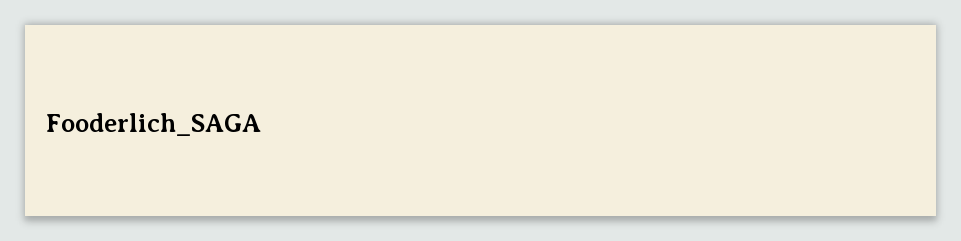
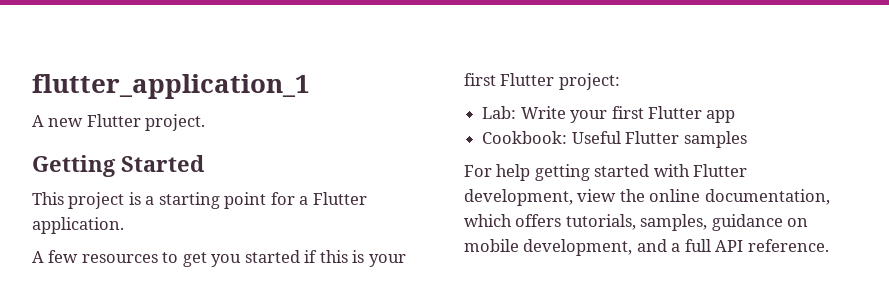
[46,113,261,136] Fooderlich_SAGA -> [32,74,310,99] [32,114,206,131] [32,155,204,177] [32,192,367,209] [32,217,124,234] [32,250,406,267] [464,73,620,90] [482,106,736,123] [482,131,747,148] [464,164,748,181] [464,189,830,206] [464,214,809,231] [464,239,829,256] flutter_application_1 // A new Flutter project. // Getting Started // This project is a starting point for a Flutter application. // A few resources to get you started if this is your first Flutter project: // Lab: Write your first Flutter app // Cookbook: Useful Flutter samples // For help getting started with Flutter development, view the online documentation, which offers tutorials, samples, guidance on mobile development, and a full API reference.

